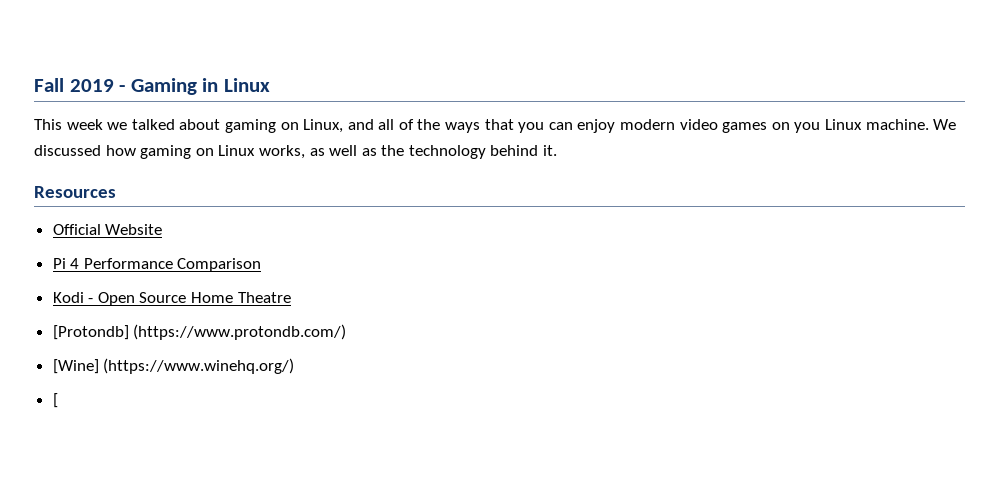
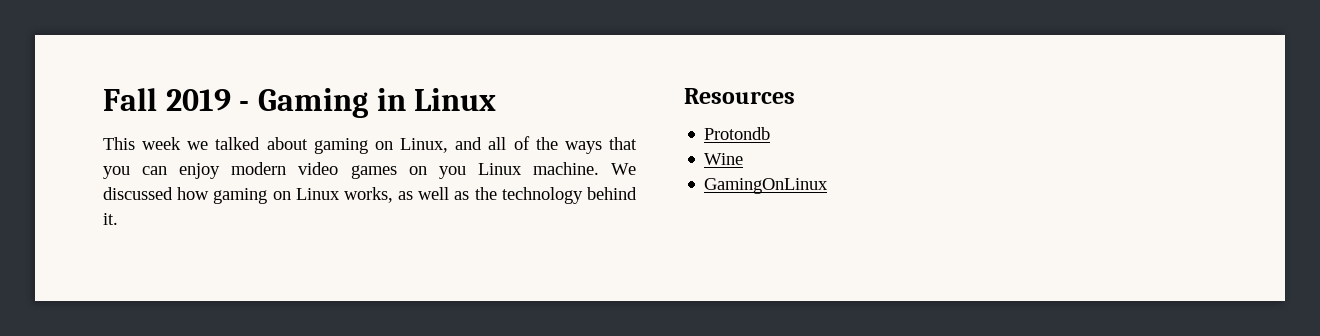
[52,224,163,235] [52,258,262,272] [52,292,291,306] [52,324,347,340] [52,358,295,374] [52,393,58,408] Official Website // Pi 4 Performance Comparison // Kodi - Open Source Home Theatre // [Protondb] (https://www.protondb.com/) // [Wine] (https://www.winehq.org/) // [ -> [704,127,771,140] [704,153,744,165] [704,178,829,194] Protondb // Wine // GamingOnLinux

